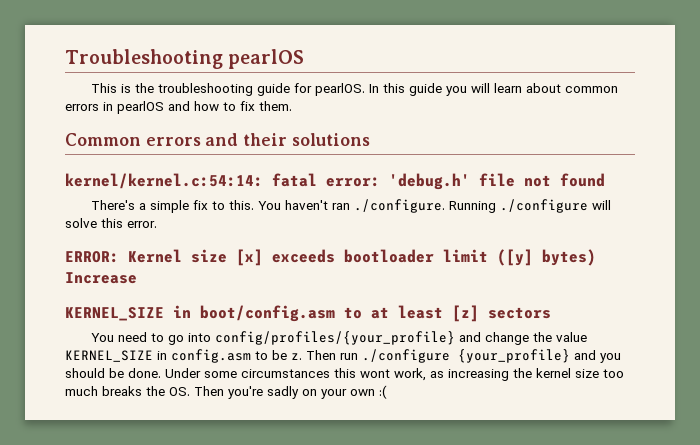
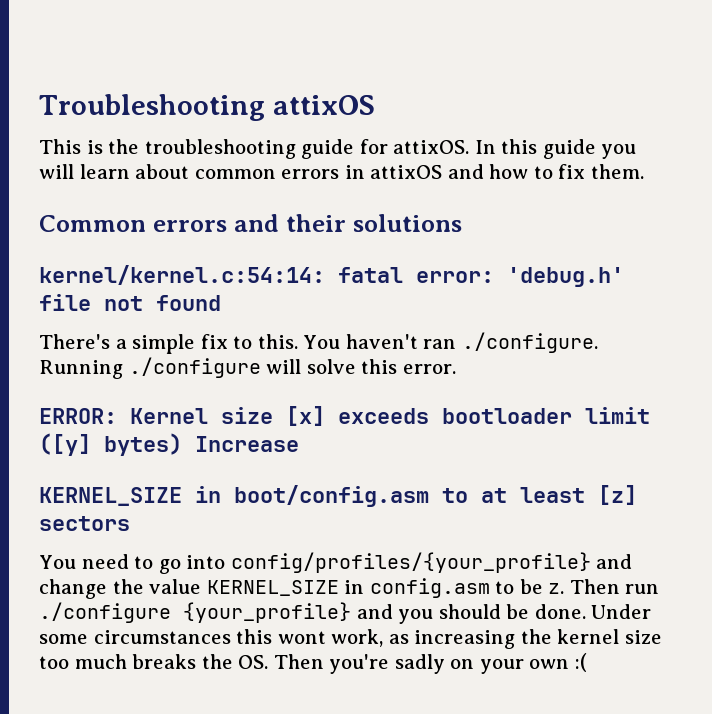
[228,49,305,69] pearlOS -> [272,95,375,115] attixOS
[315,83,366,96] pearlOS. -> [393,140,470,154] attixOS.
[117,101,164,114] pearlOS -> [370,165,443,179] attixOS

